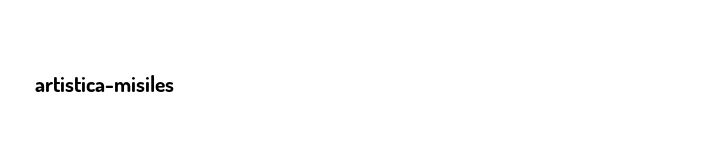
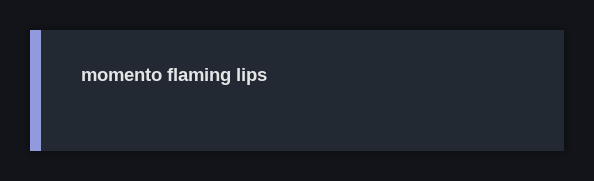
[35,75,174,92] artistica-misiles -> [81,68,267,85] momento flaming lips

